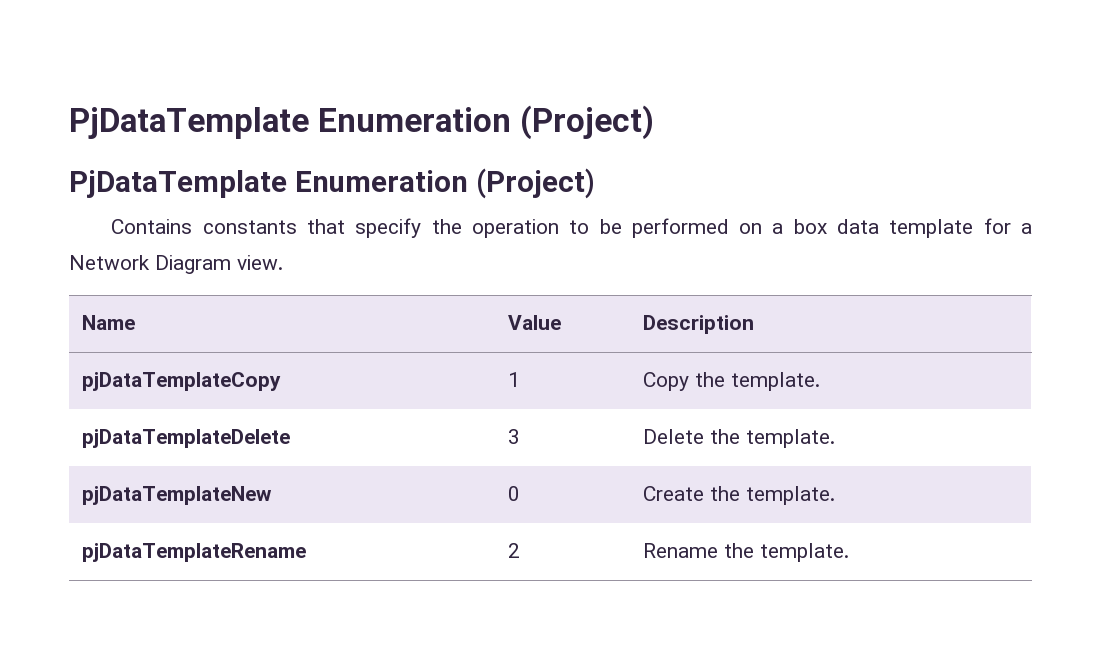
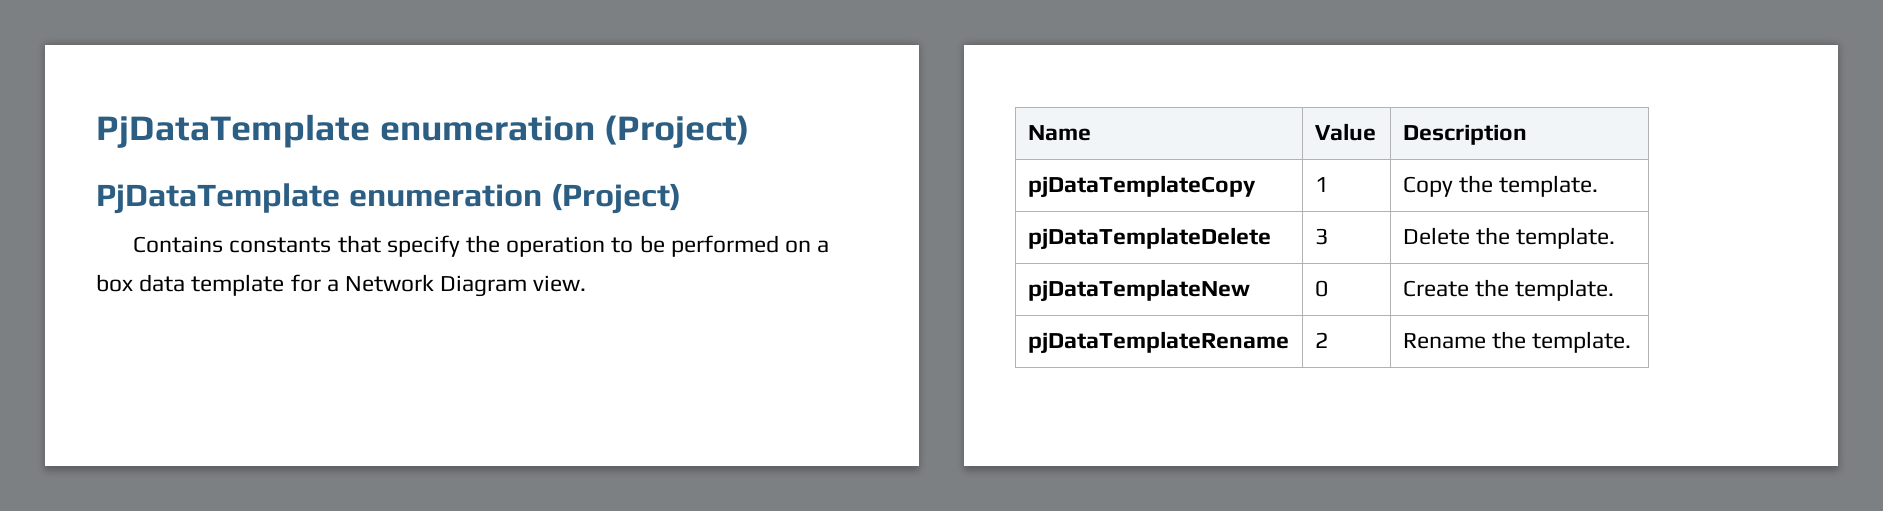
[69,107,511,139] PjDataTemplate Enumeration -> [96,114,595,148] PjDataTemplate enumeration
[294,170,468,192] Enumeration -> [348,184,542,207] enumeration

